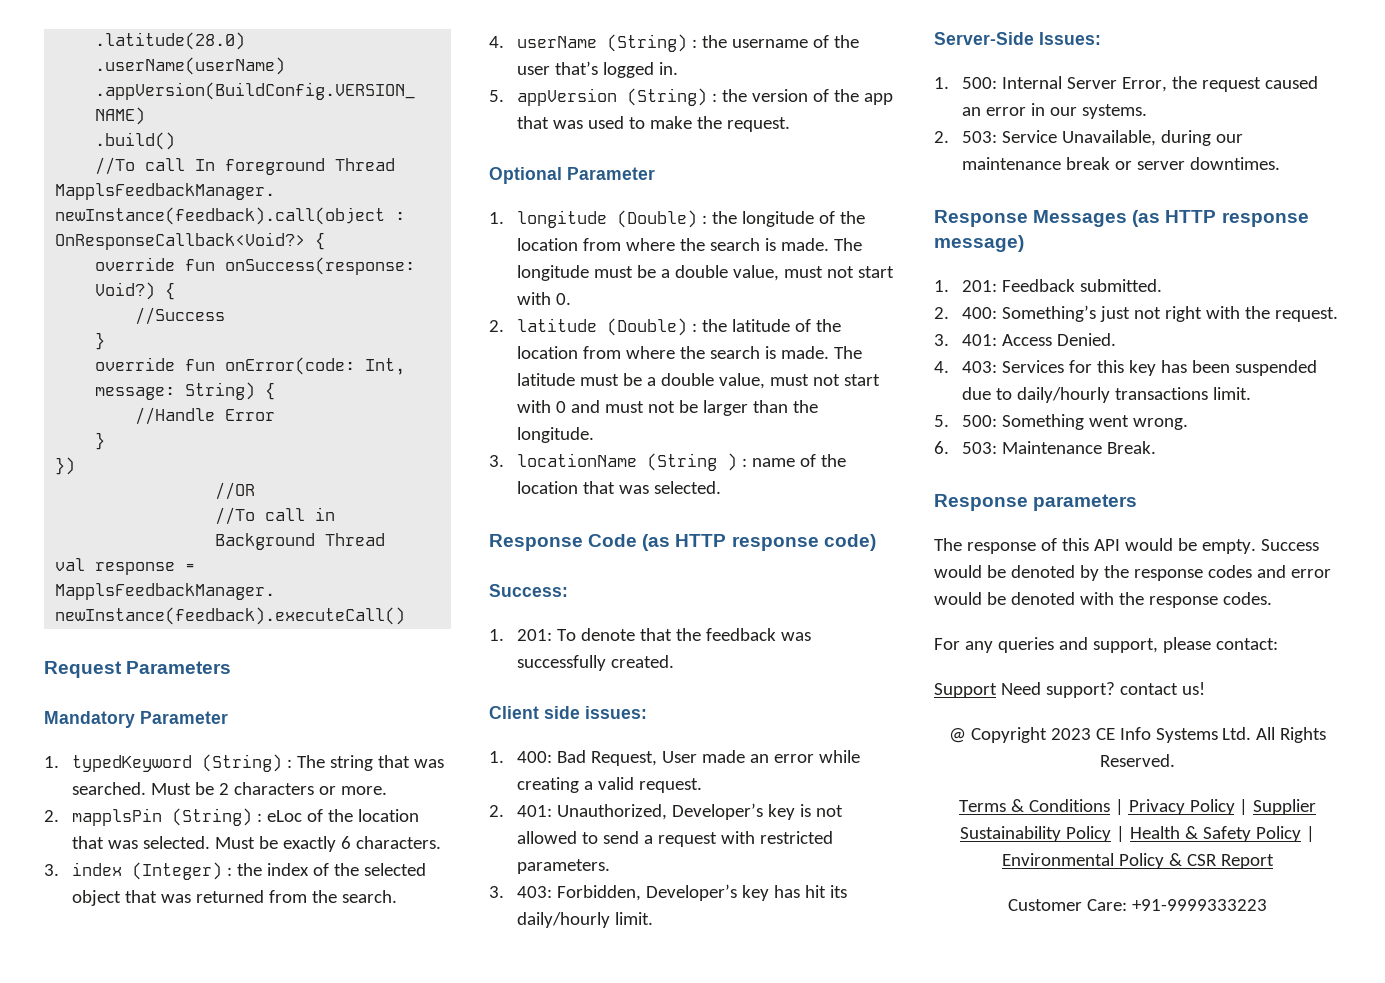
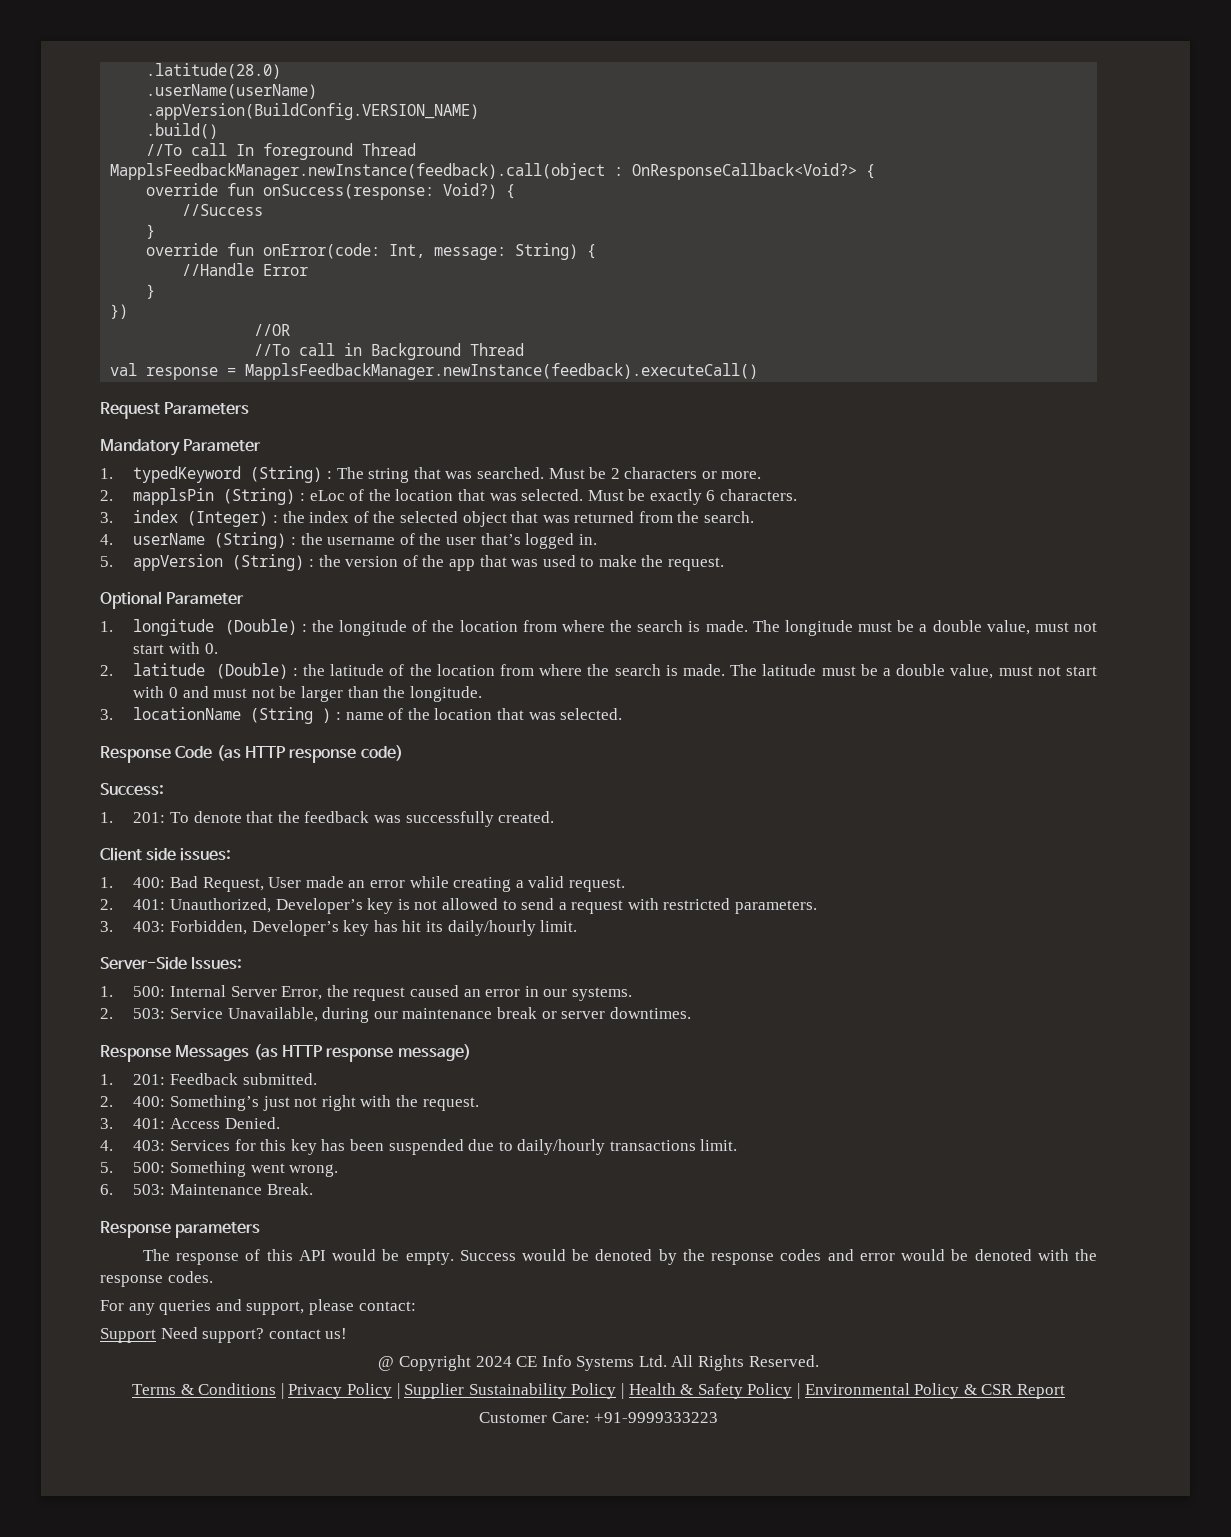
[1050,728,1091,740] 2023 -> [475,1356,512,1367] 2024

